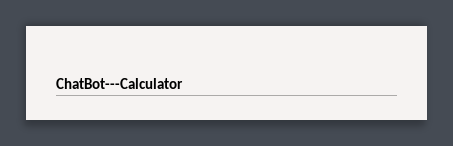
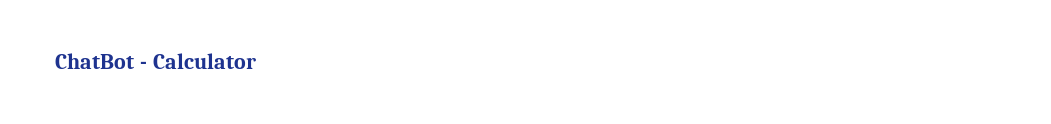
[56,78,183,89] ChatBot---Calculator -> [55,53,256,69] ChatBot - Calculator

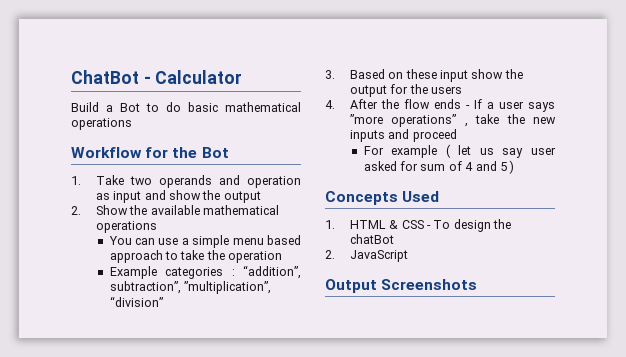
(256, 61) none -> [71,102,301,112] [71,118,132,130] [71,147,229,158] [71,175,301,188] [95,190,261,203] [71,205,280,215] [95,221,157,233] [108,235,301,248] [109,250,283,263] [109,265,301,279] [109,281,272,294] [109,296,163,307] [325,69,523,82] [349,84,463,97] [325,99,555,112] [349,114,556,127] [349,129,457,142] [363,144,556,158] [363,160,515,174] [325,191,440,205] [325,219,512,232] [349,234,394,244] [325,250,408,262] [325,279,478,293] // Build a Bot to do basic mathematical operations // Workflow for the Bot // 1. Take two operands and operation as input and show the output // 2. Show the available mathematical operations // You can use a simple menu based approach to take the operation // Example categories : “addition”, subtraction”, ”multiplication”, “division” // 3. Based on these input show the output for the users // 4. After the flow ends - If a user says ”more operations” , take the new inputs and proceed // For example ( let us say user asked for sum of 4 and 5 ) // Concepts Used // 1. HTML & CSS - To design the chatBot // 2. JavaScript // Output Screenshots

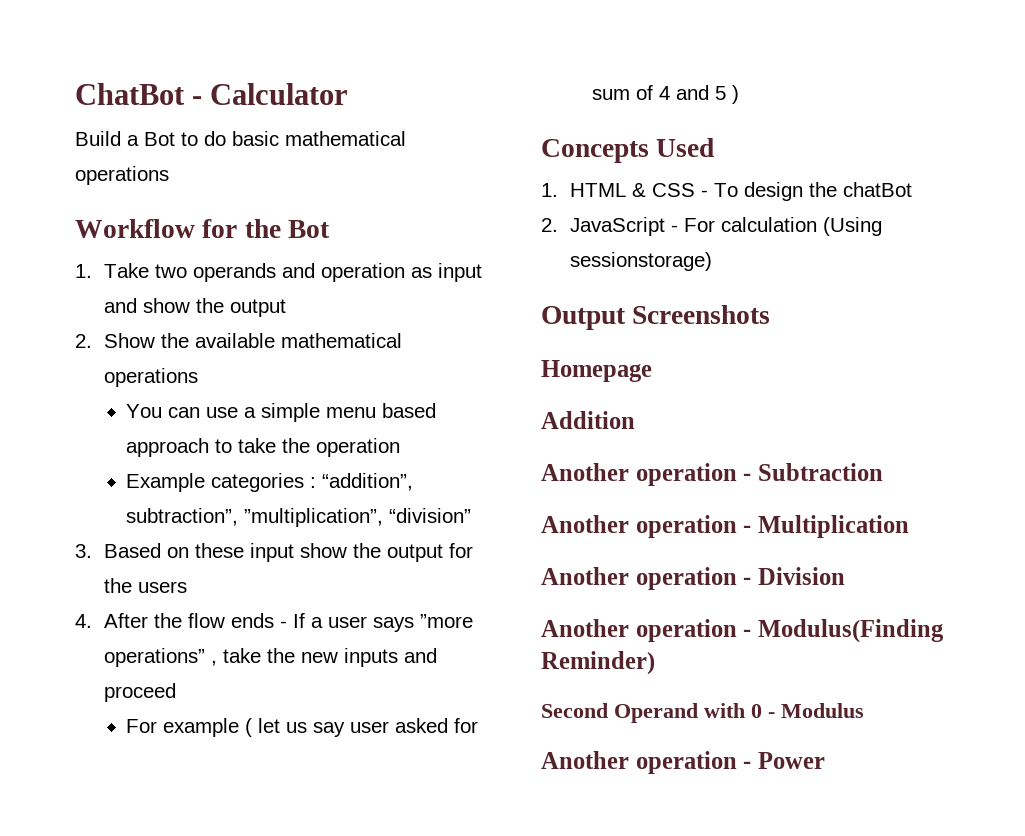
[325,279,478,293] // Output Screenshots -> [670,217,882,236] [569,252,712,271] [541,305,771,330] [541,360,652,382] [541,411,635,429] [541,463,883,486] [541,515,909,538] [541,567,845,590] [541,619,944,643] [541,651,655,675] [541,703,864,723] [541,751,825,774] - For calculation (Using sessionstorage) // Output Screenshots // Homepage // Addition // Another operation - Subtraction // Another operation - Multiplication // Another operation - Division // Another operation - Modulus(Finding Reminder) // Second Operand with 0 - Modulus // Another operation - Power

